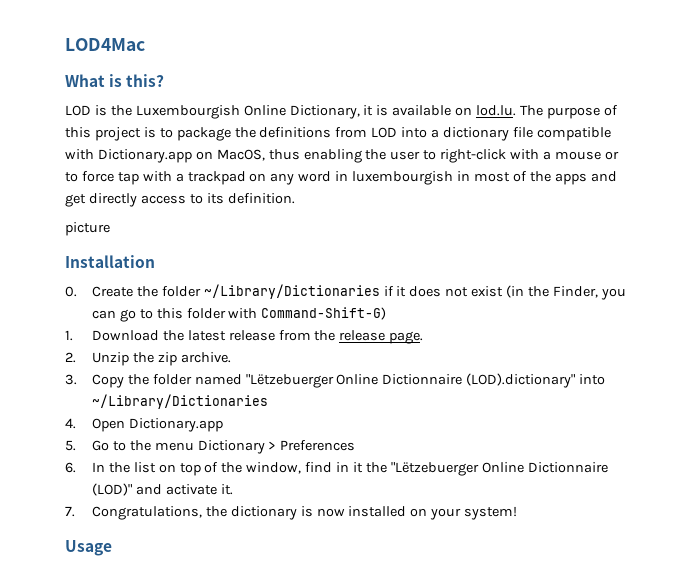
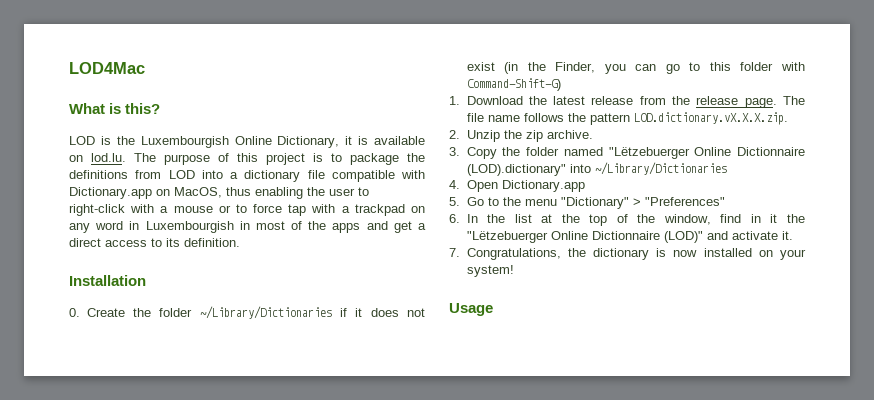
[352,171,454,185] luxembourgish -> [145,221,234,233] Luxembourgish
[88,193,137,207] directly -> [418,223,427,230] [69,238,101,247] a direct
[65,222,110,236] // picture -> (240, 242) none
(424, 337) none -> [783,96,805,105] [466,112,788,125] The file name follows the pattern LOD.dictionary.vX.X.X.zip.
[197,440,356,454] Dictionary > Preferences -> [560,197,725,209] "Dictionary" > "Preferences"
[158,464,176,473] on -> [541,214,580,223] at the

